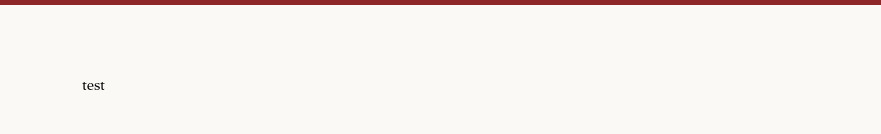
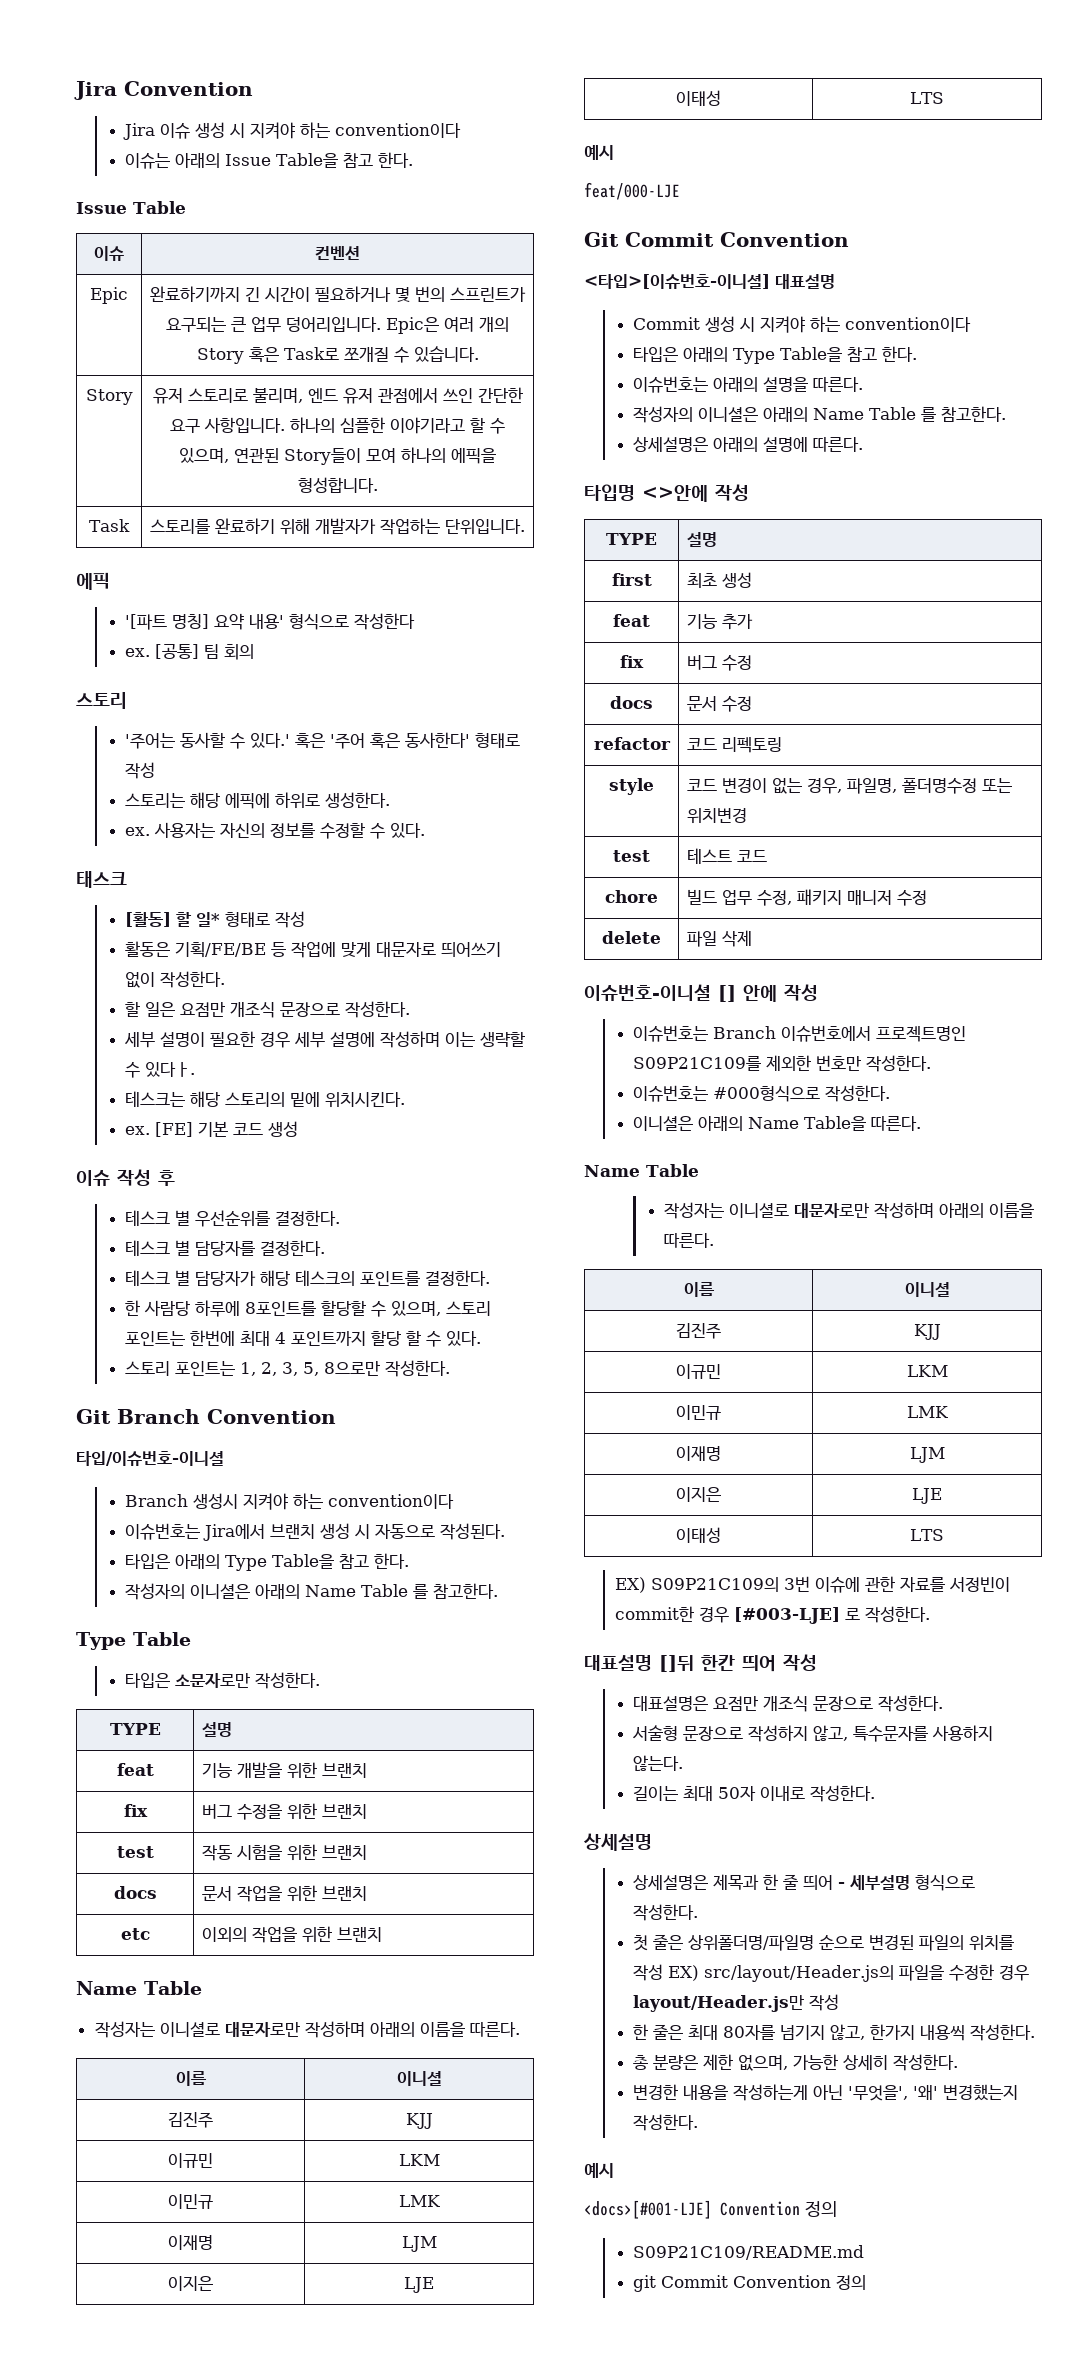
[82,82,105,90] test -> [74,81,253,100] [123,122,462,140] [125,152,414,169] [76,201,186,214] [94,246,124,261] [315,246,360,260] [90,287,128,304] [150,286,526,302] [166,317,509,334] [196,346,479,364] [85,389,133,405] [152,387,523,404] [170,417,505,434] [179,447,496,465] [297,477,378,493] [89,519,131,532] [150,518,525,535] [76,572,110,590] [125,613,416,630] [125,644,255,660] [76,692,127,709] [125,732,521,749] [125,762,156,779] [125,792,391,809] [125,822,426,839] [76,871,127,888] [125,911,306,928] [125,941,502,958] [125,971,226,988] [125,1001,411,1018] [124,1031,526,1048] [125,1062,196,1078] [125,1091,406,1108] [125,1121,299,1137] [76,1169,175,1186] [125,1210,341,1227] [125,1240,326,1256] [125,1270,491,1286] [125,1300,492,1317] [125,1330,482,1347] [125,1360,451,1377] [76,1409,336,1424] [76,1451,224,1466] [125,1493,455,1510] [125,1523,506,1541] [125,1553,410,1571] [125,1583,499,1600] [76,1632,191,1650] [125,1672,321,1689] [109,1723,161,1735] [201,1722,232,1737] [116,1763,154,1776] [201,1762,367,1779] [123,1804,148,1817] [201,1803,367,1820] [116,1846,154,1858] [201,1844,367,1861] [113,1886,157,1899] [201,1885,367,1902] [120,1928,150,1940] [201,1926,382,1943] [76,1981,202,1995] [94,2021,520,2038] [175,2071,207,2086] [396,2071,442,2086] [168,2112,213,2128] [405,2113,433,2129] [168,2153,213,2168] [398,2154,440,2166] [168,2194,213,2209] [398,2195,440,2207] [168,2235,213,2250] [401,2236,437,2252] [168,2276,213,2291] [404,2277,434,2293] [676,90,721,106] [910,92,945,104] [584,145,614,160] [584,182,680,200] [584,232,849,247] [584,274,835,289] [633,316,972,333] [633,346,918,364] [633,376,864,393] [633,406,1007,423] [633,437,864,452] [584,484,749,502] [606,533,657,545] [686,532,717,547] [611,573,652,586] [686,572,752,588] [613,614,650,627] [686,614,753,630] [620,655,644,668] [686,655,752,671] [610,696,653,709] [686,696,752,712] [593,737,671,750] [686,737,782,753] [609,778,654,795] [686,778,1012,794] [686,808,747,824] [613,850,650,862] [686,848,767,864] [605,890,658,903] [686,889,927,906] [602,931,661,944] [686,930,752,947] [584,984,818,1002] [633,1025,967,1042] [633,1055,932,1072] [633,1085,891,1102] [633,1116,922,1131] [584,1164,699,1177] [663,1202,1034,1219] [663,1233,714,1248] [683,1282,715,1297] [904,1282,950,1297] [676,1323,721,1339] [913,1324,941,1340] [676,1364,721,1379] [906,1365,948,1377] [676,1405,721,1420] [906,1406,948,1418] [676,1446,721,1461] [909,1447,945,1463] [676,1487,721,1502] [912,1488,942,1504] [676,1527,721,1543] [910,1529,945,1541] [614,1576,1010,1593] [614,1606,930,1624] [584,1654,817,1672] [633,1695,944,1712] [632,1725,994,1742] [633,1755,684,1771] [633,1785,876,1802] [583,1833,652,1851] [633,1874,976,1891] [633,1904,699,1921] [633,1934,1015,1951] [633,1964,1030,1982] [633,1994,840,2012] [633,2024,1036,2041] [633,2054,959,2071] [633,2084,1019,2101] [633,2114,699,2131] [584,2163,614,2178] [584,2200,837,2219] [633,2245,865,2260] [633,2275,867,2292] Jira Convention // Jira 이슈 생성 시 지켜야 하는 convention이다 // 이슈는 아래의 Issue Table을 참고 한다. // Issue Table // 이슈 | 컨벤션 // Epic | 완료하기까지 긴 시간이 필요하거나 몇 번의 스프린트가 요구되는 큰 업무 덩어리입니다. Epic은 여러 개의 Story 혹은 Task로 쪼개질 수 있습니다. // Story | 유저 스토리로 불리며, 엔드 유저 관점에서 쓰인 간단한 요구 사항입니다. 하나의 심플한 이야기라고 할 수 있으며, 연관된 Story들이 모여 하나의 에픽을 형성합니다. // Task | 스토리를 완료하기 위해 개발자가 작업하는 단위입니다. // 에픽 // '[파트 명칭] 요약 내용' 형식으로 작성한다 // ex. [공통] 팀 회의 // 스토리 // '주어는 동사할 수 있다.' 혹은 '주어 혹은 동사한다' 형태로 작성 // 스토리는 해당 에픽에 하위로 생성한다. // ex. 사용자는 자신의 정보를 수정할 수 있다. // 태스크 // [활동] 할 일* 형태로 작성 // 활동은 기획/FE/BE 등 작업에 맞게 대문자로 띄어쓰기 없이 작성한다. // 할 일은 요점만 개조식 문장으로 작성한다. // 세부 설명이 필요한 경우 세부 설명에 작성하며 이는 생략할 수 있다ㅏ. // 테스크는 해당 스토리의 밑에 위치시킨다. // ex. [FE] 기본 코드 생성 // 이슈 작성 후 // 테스크 별 우선순위를 결정한다. // 테스크 별 담당자를 결정한다. // 테스크 별 담당자가 해당 테스크의 포인트를 결정한다. // 한 사람당 하루에 8포인트를 할당할 수 있으며, 스토리 포인트는 한번에 최대 4 포인트까지 할당 할 수 있다. // 스토리 포인트는 1, 2, 3, 5, 8으로만 작성한다. // Git Branch Convention // 타입/이슈번호-이니셜 // Branch 생성시 지켜야 하는 convention이다 // 이슈번호는 Jira에서 브랜치 생성 시 자동으로 작성된다. // 타입은 아래의 Type Table을 참고 한다. // 작성자의 이니셜은 아래의 Name Table 를 참고한다. // Type Table // 타입은 소문자로만 작성한다. // TYPE | 설명 // feat | 기능 개발을 위한 브랜치 // fix | 버그 수정을 위한 브랜치 // test | 작동 시험을 위한 브랜치 // docs | 문서 작업을 위한 브랜치 // etc | 이외의 작업을 위한 브랜치 // Name Table // 작성자는 이니셜로 대문자로만 작성하며 아래의 이름을 따른다. // 이름 | 이니셜 // 김진주 | KJJ // 이규민 | LKM // 이민규 | LMK // 이재명 | LJM // 이지은 | LJE // 이태성 | LTS // 예시 // feat/000-LJE // Git Commit Convention // <타입>[이슈번호-이니셜] 대표설명 // Commit 생성 시 지켜야 하는 convention이다 // 타입은 아래의 Type Table을 참고 한다. // 이슈번호는 아래의 설명을 따른다. // 작성자의 이니셜은 아래의 Name Table 를 참고한다. // 상세설명은 아래의 설명에 따른다. // 타입명 <>안에 작성 // TYPE | 설명 // first | 최초 생성 // feat | 기능 추가 // fix | 버그 수정 // docs | 문서 수정 // refactor | 코드 리펙토링 // style | 코드 변경이 없는 경우, 파일명, 폴더명수정 또는 위치변경 // test | 테스트 코드 // chore | 빌드 업무 수정, 패키지 매니저 수정 // delete | 파일 삭제 // 이슈번호-이니셜 [] 안에 작성 // 이슈번호는 Branch 이슈번호에서 프로젝트명인 S09P21C109를 제외한 번호만 작성한다. // 이슈번호는 #000형식으로 작성한다. // 이니셜은 아래의 Name Table을 따른다. // Name Table // 작성자는 이니셜로 대문자로만 작성하며 아래의 이름을 따른다. // 이름 | 이니셜 // 김진주 | KJJ // 이규민 | LKM // 이민규 | LMK // 이재명 | LJM // 이지은 | LJE // 이태성 | LTS // EX) S09P21C109의 3번 이슈에 관한 자료를 서정빈이 commit한 경우 [#003-LJE] 로 작성한다. // 대표설명 []뒤 한칸 띄어 작성 // 대표설명은 요점만 개조식 문장으로 작성한다. // 서술형 문장으로 작성하지 않고, 특수문자를 사용하지 않는다. // 길이는 최대 50자 이내로 작성한다. // 상세설명 // 상세설명은 제목과 한 줄 띄어 - 세부설명 형식으로 작성한다. // 첫 줄은 상위폴더명/파일명 순으로 변경된 파일의 위치를 작성 EX) src/layout/Header.js의 파일을 수정한 경우 layout/Header.js만 작성 // 한 줄은 최대 80자를 넘기지 않고, 한가지 내용씩 작성한다. // 총 분량은 제한 없으며, 가능한 상세히 작성한다. // 변경한 내용을 작성하는게 아닌 '무엇을', '왜' 변경했는지 작성한다. // 예시 // <docs>[#001-LJE] Convention 정의 // S09P21C109/README.md // git Commit Convention 정의

